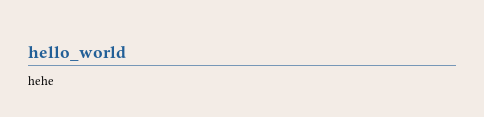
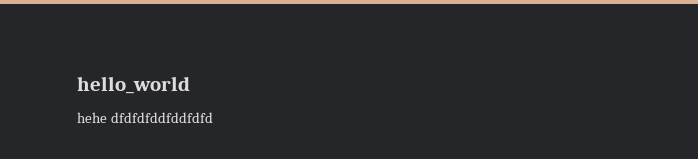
(54, 80) none -> [110,112,213,123] dfdfdfddfddfdfd

